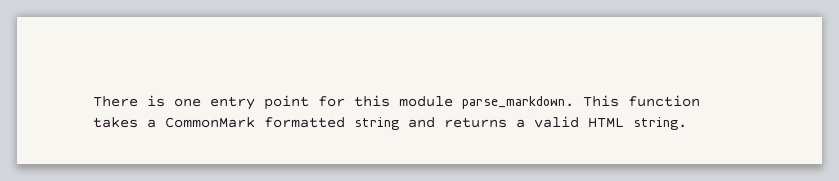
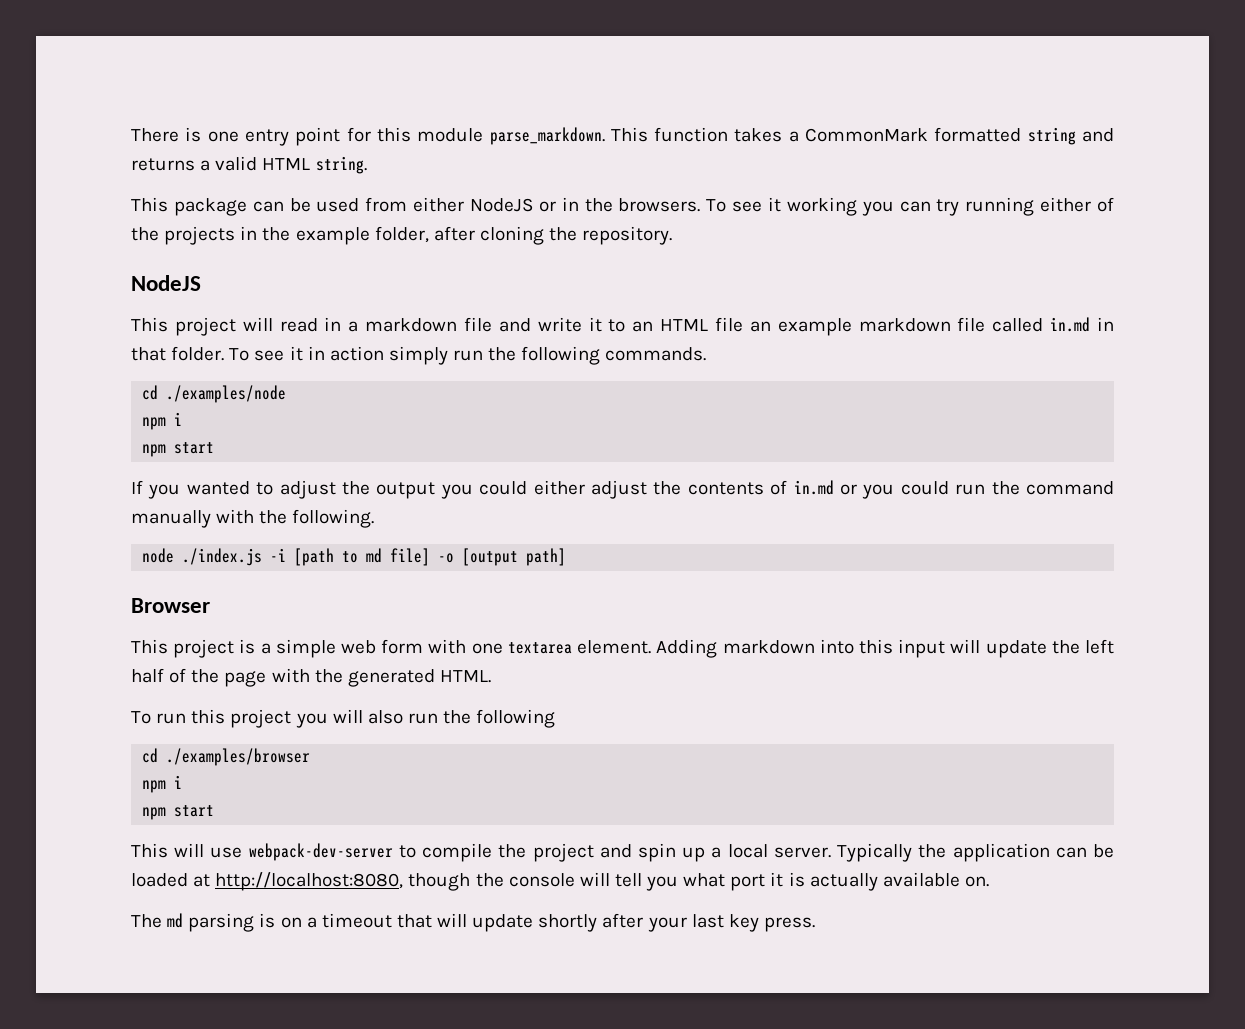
(687, 123) none -> [131,197,1115,216] [131,226,673,245] [131,275,201,291] [131,317,1115,336] [131,346,707,365] [142,385,287,403] [142,412,183,430] [142,442,215,457] [131,480,1114,499] [131,509,375,528] [142,548,567,566] [131,598,210,613] [131,639,1114,658] [131,668,491,687] [131,709,556,728] [142,748,311,766] [142,775,183,793] [142,805,215,820] [131,843,1114,862] [131,872,989,891] [131,913,815,932] // This package can be used from either NodeJS or in the browsers. To see it working you can try running either of the projects in the example folder, after cloning the repository. // NodeJS // This project will read in a markdown file and write it to an HTML file an example markdown file called in.md in that folder. To see it in action simply run the following commands. // cd ./examples/node // npm i // npm start // If you wanted to adjust the output you could either adjust the contents of in.md or you could run the command manually with the following. // node ./index.js -i [path to md file] -o [output path] // Browser // This project is a simple web form with one textarea element. Adding markdown into this input will update the left half of the page with the generated HTML. // To run this project you will also run the following // cd ./examples/browser // npm i // npm start // This will use webpack-dev-server to compile the project and spin up a local server. Typically the application can be loaded at http://localhost:8080, though the console will tell you what port it is actually available on. // The md parsing is on a timeout that will update shortly after your last key press.

